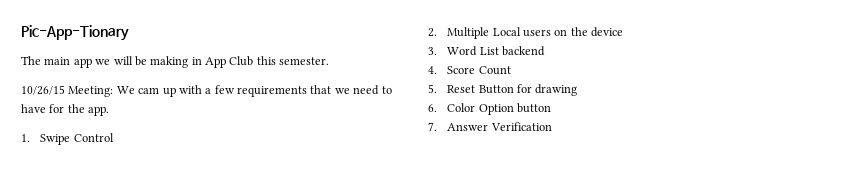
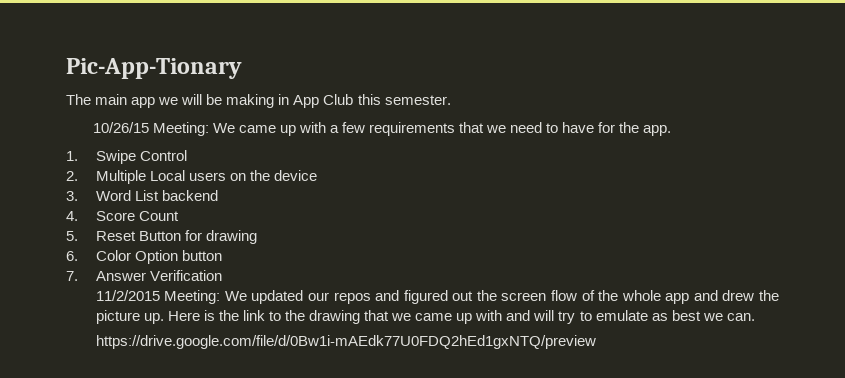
[138,87,160,94] cam -> [238,125,276,133] came
(552, 126) none -> [95,290,779,304] [95,310,755,324] [95,335,596,349] // 11/2/2015 Meeting: We updated our repos and figured out the screen flow of the whole app and drew the picture up. Here is the link to the drawing that we came up with and will try to emulate as best we can. // https://drive.google.com/file/d/0Bw1i-mAEdk77U0FDQ2hEd1gxNTQ/preview

